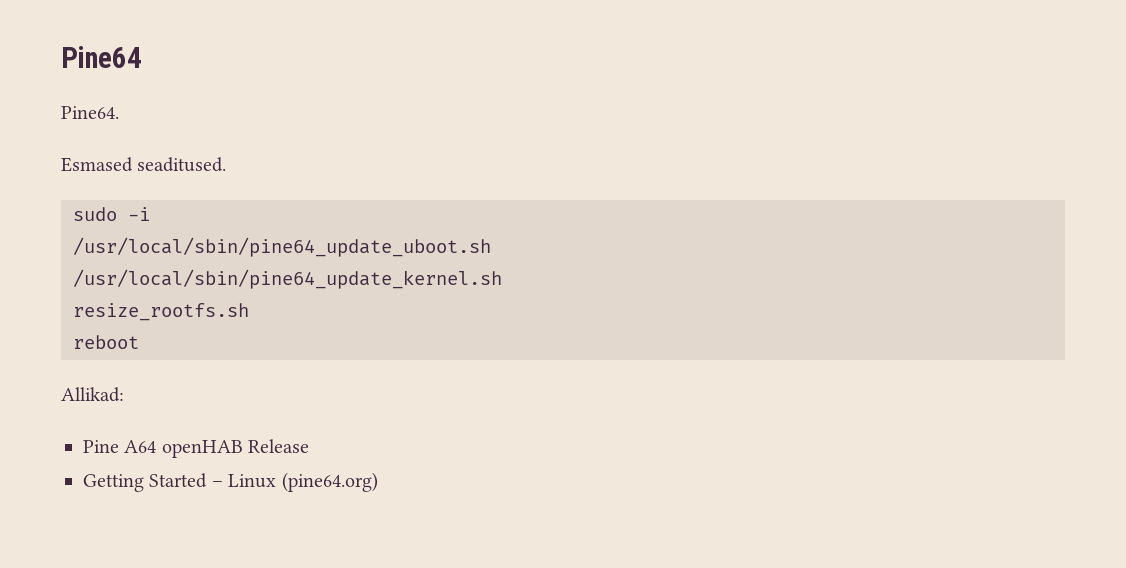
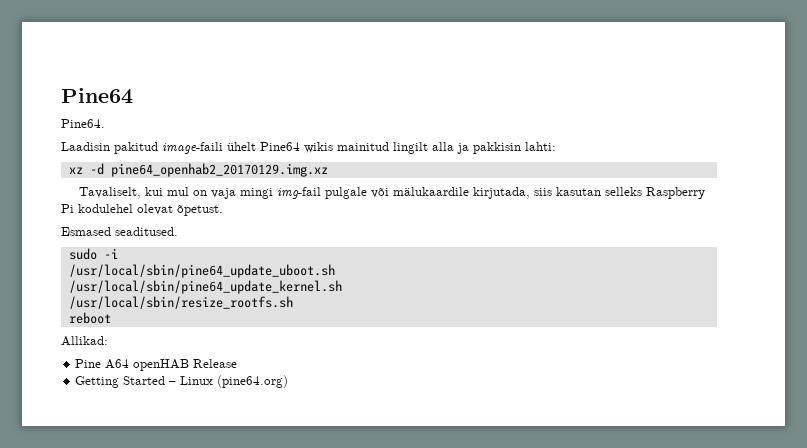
(119, 112) none -> [61,142,556,154] [68,163,328,177] [78,187,705,199] [61,204,223,216] // Laadisin pakitud image-faili ühelt Pine64 wikis mainitud lingilt alla ja pakkisin lahti: // xz -d pine64_openhab2_20170129.img.xz // Tavaliselt, kui mul on vaja mingi img-fail pulgale või mälukaardile kirjutada, siis kasutan selleks Raspberry Pi kodulehel olevat õpetust.
[73,303,249,321] resize_rootfs.sh -> [68,296,293,309] /usr/local/sbin/resize_rootfs.sh

